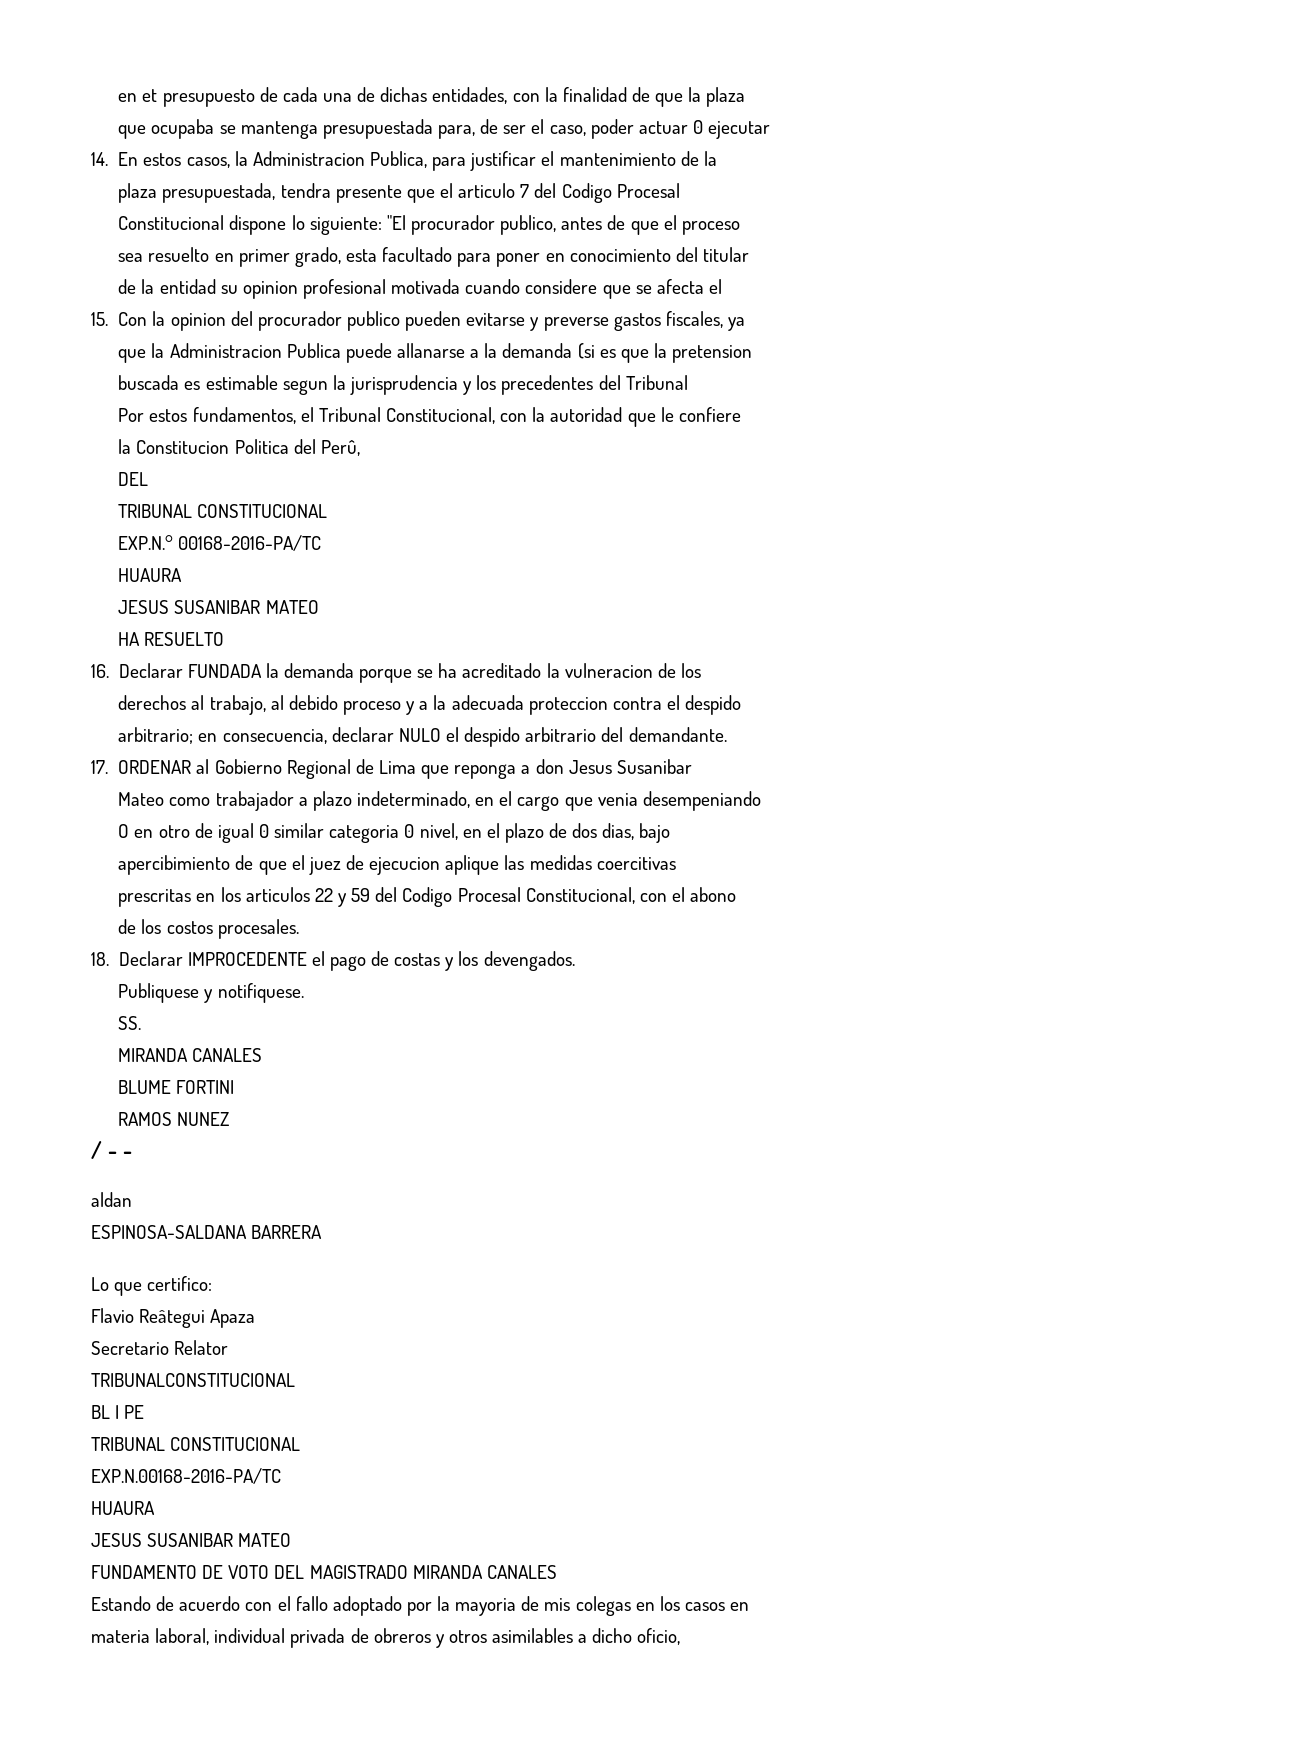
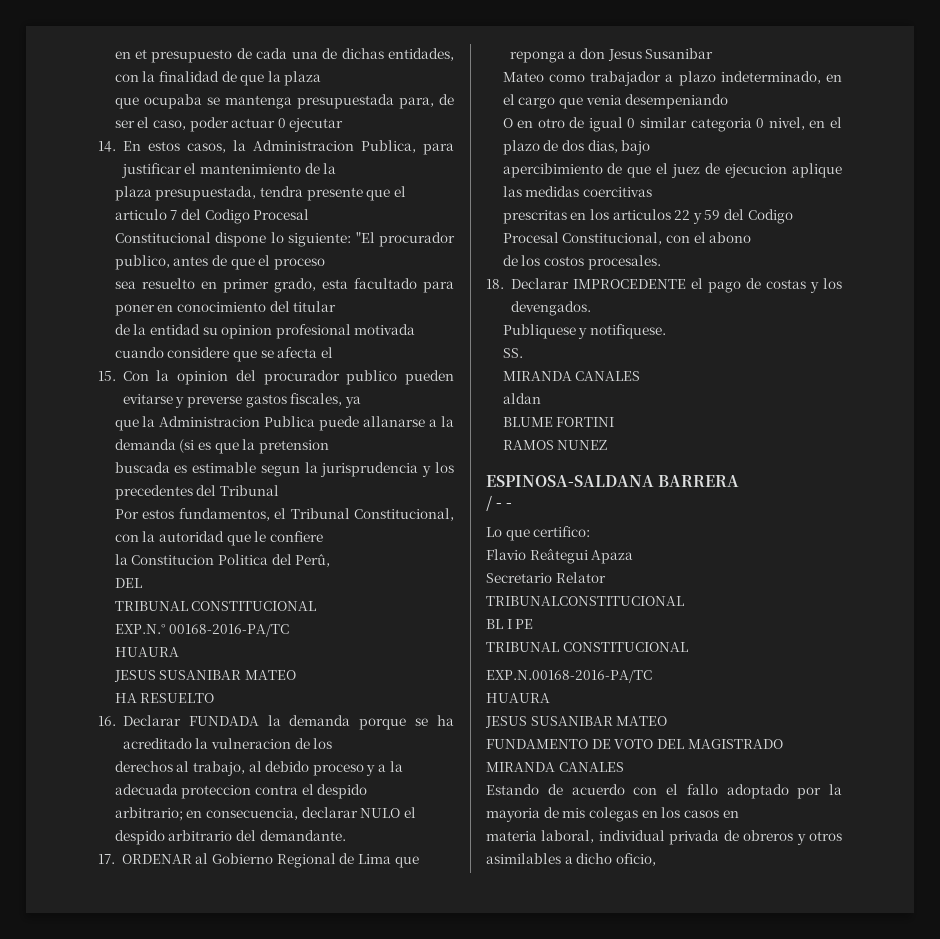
(263, 1055) none -> [502,393,541,404] // aldan
(231, 1119) none -> [486,475,740,487] // ESPINOSA-SALDANA BARRERA
[91,1192,132,1207] [91,1225,323,1239] // aldan // ESPINOSA-SALDANA BARRERA -> (513, 505) none

